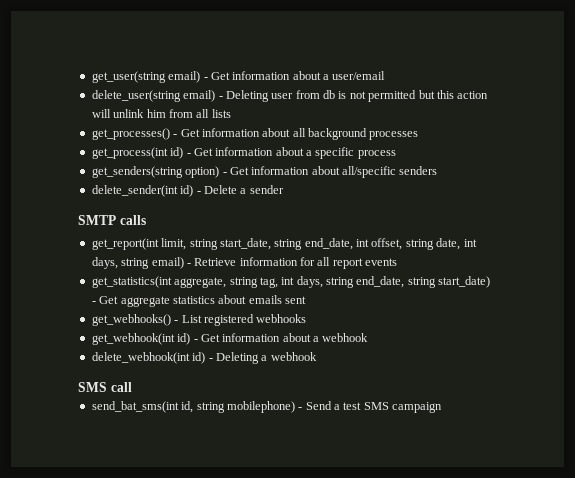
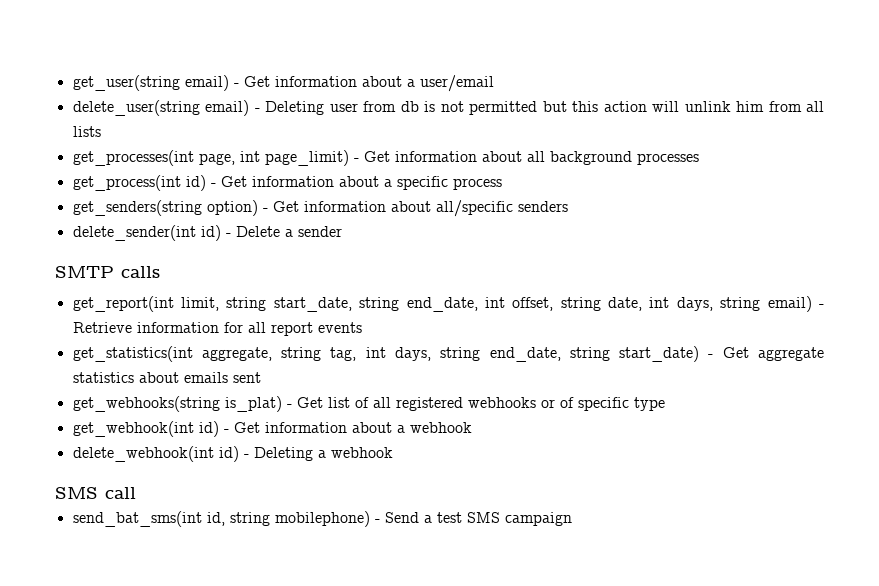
[91,128,170,140] get_processes() -> [72,150,349,166] get_processes(int page, int page_limit)
[91,314,307,326] get_webhooks() - List registered webhooks -> [72,396,665,412] get_webhooks(string is_plat) - Get list of all registered webhooks or of specific type

